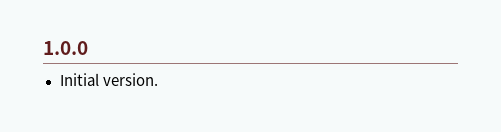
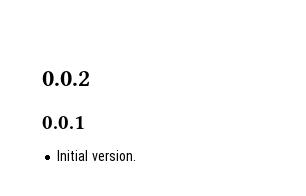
[43,41,88,55] 1.0.0 -> [42,71,90,86] [42,116,85,129] 0.0.2 // 0.0.1

